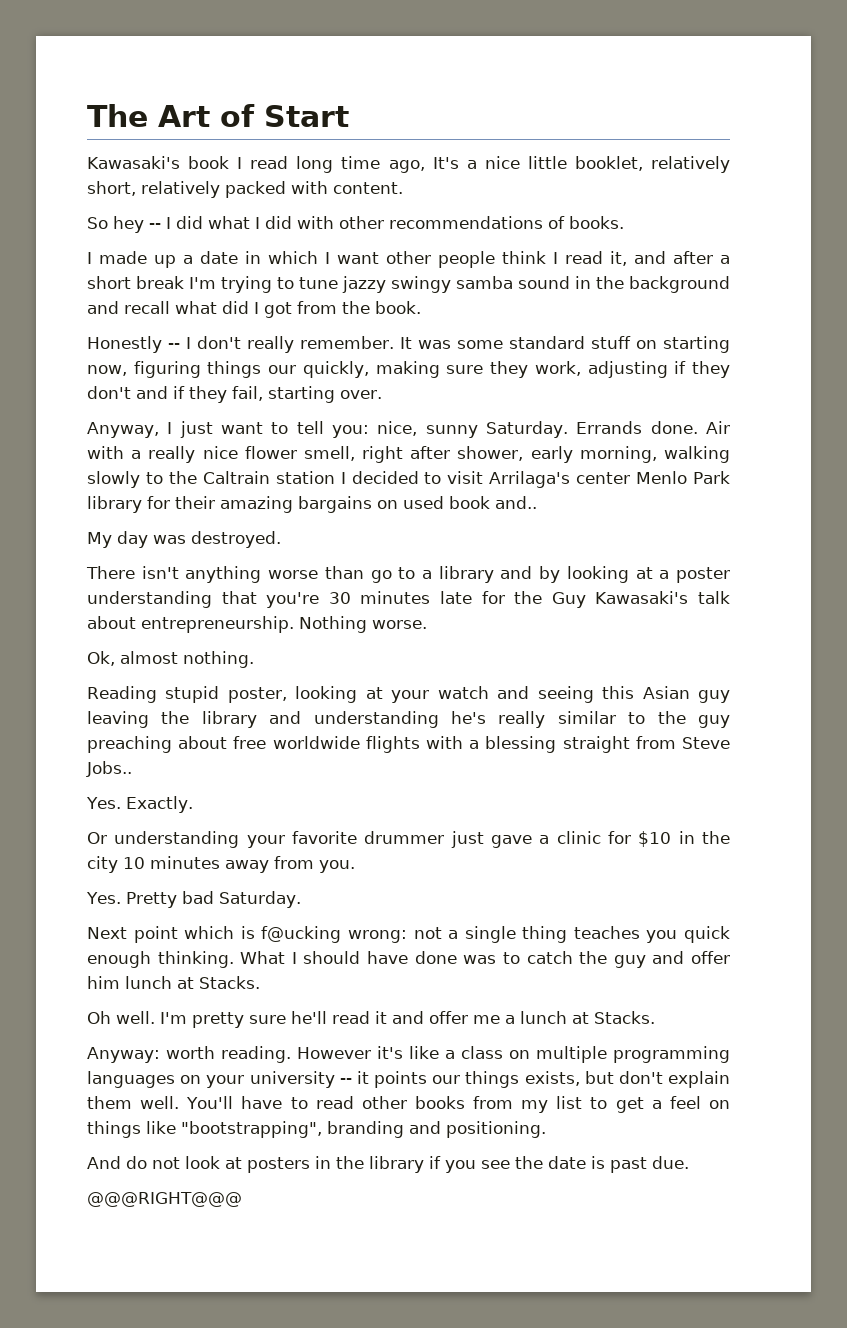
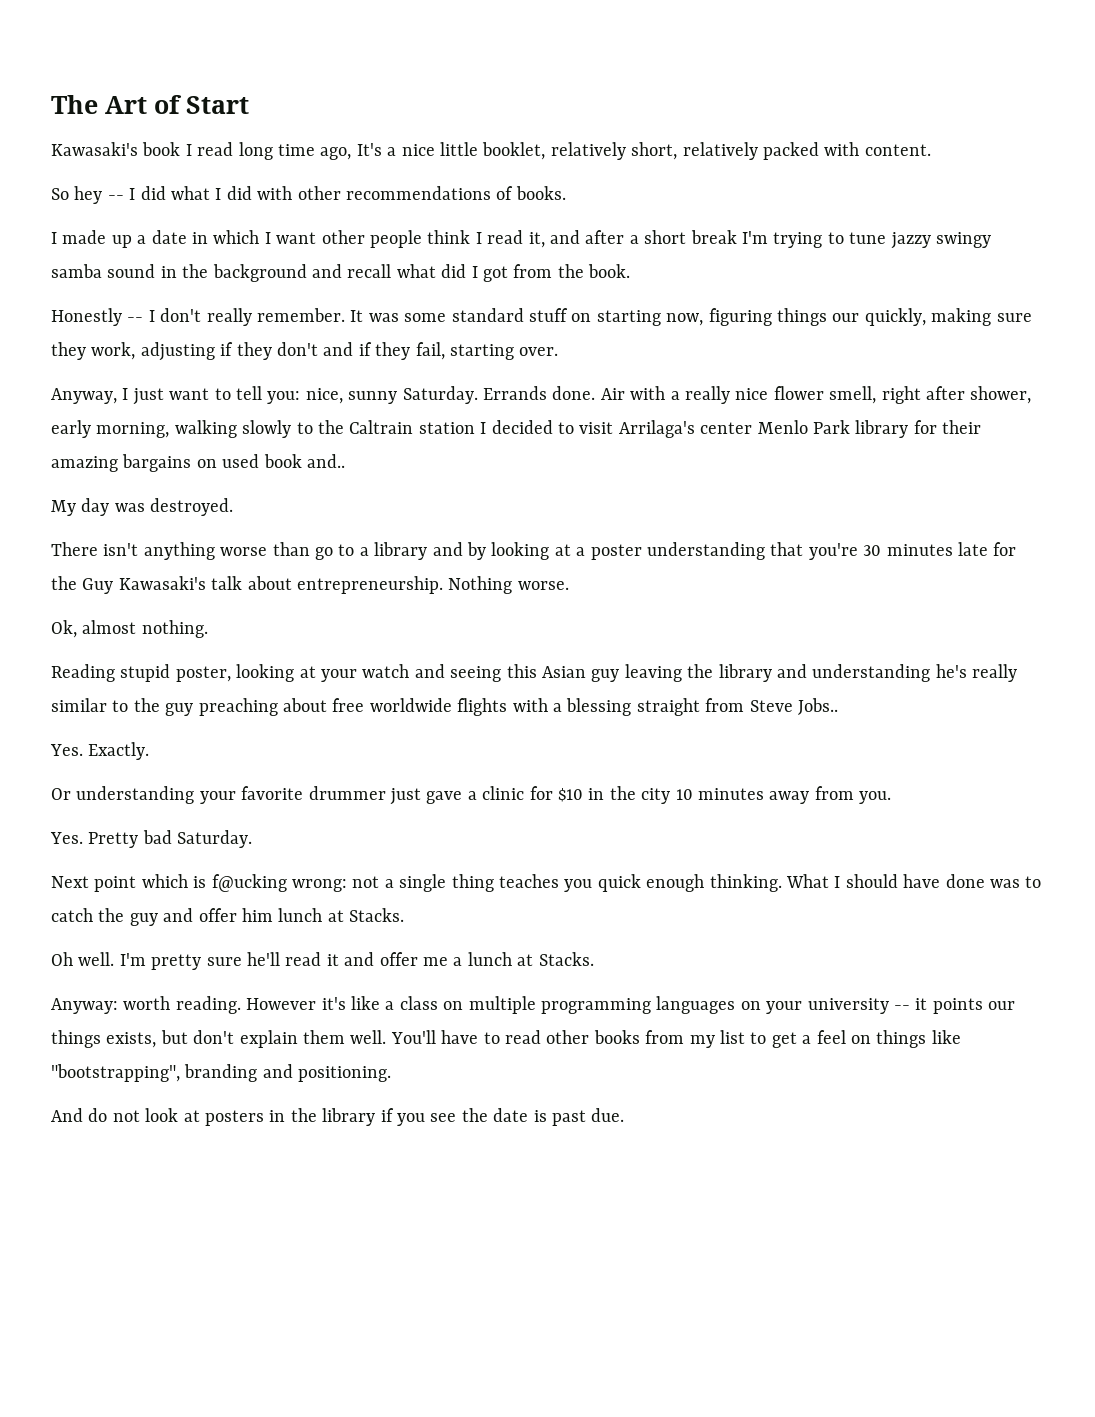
[87,1192,242,1207] // @@@RIGHT@@@ -> (625, 1115) none

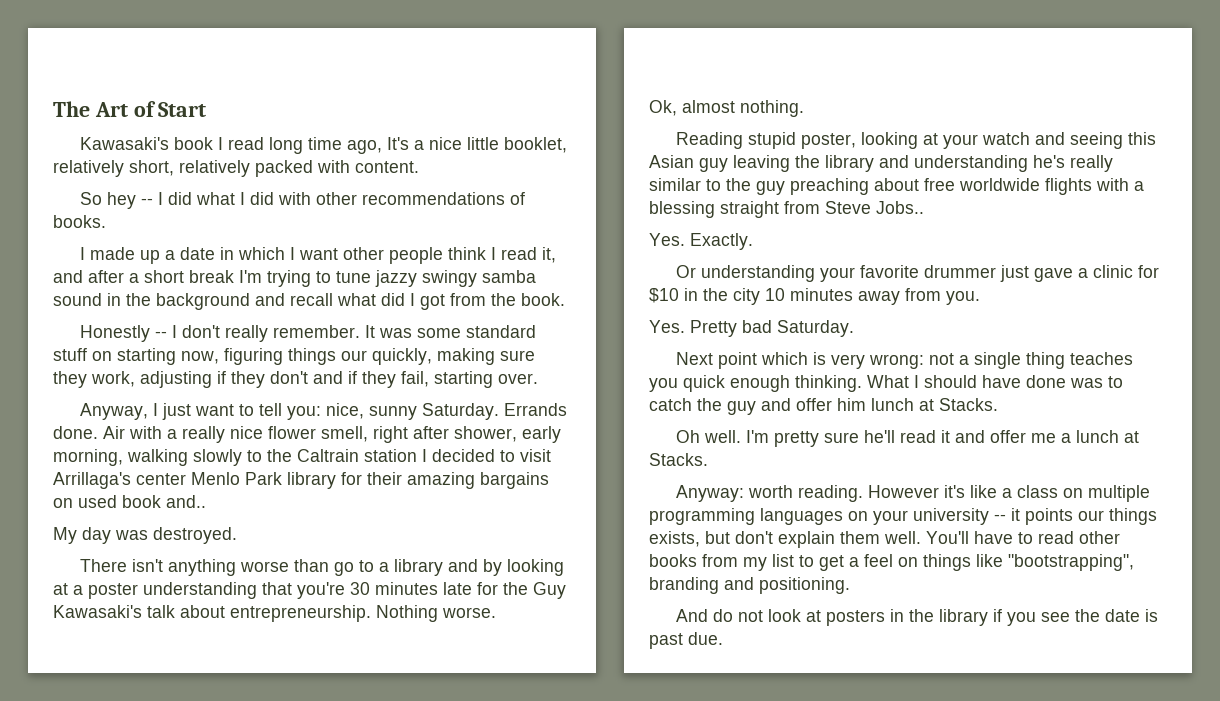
[618,420,695,438] Arrilaga's -> [53,472,131,489] Arrillaga's
[211,874,287,892] f@ucking -> [831,354,866,369] very

